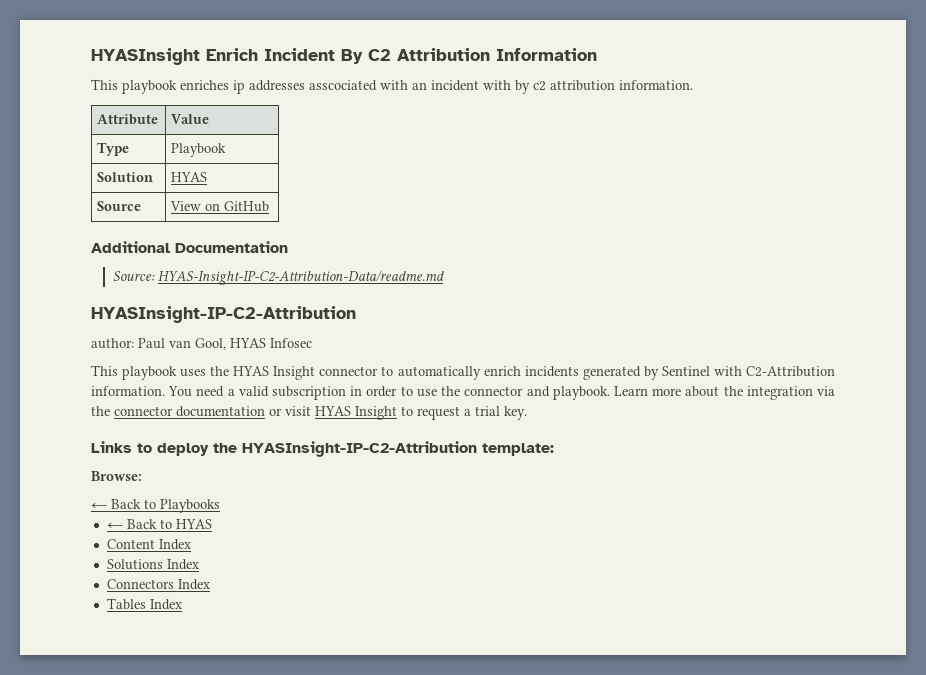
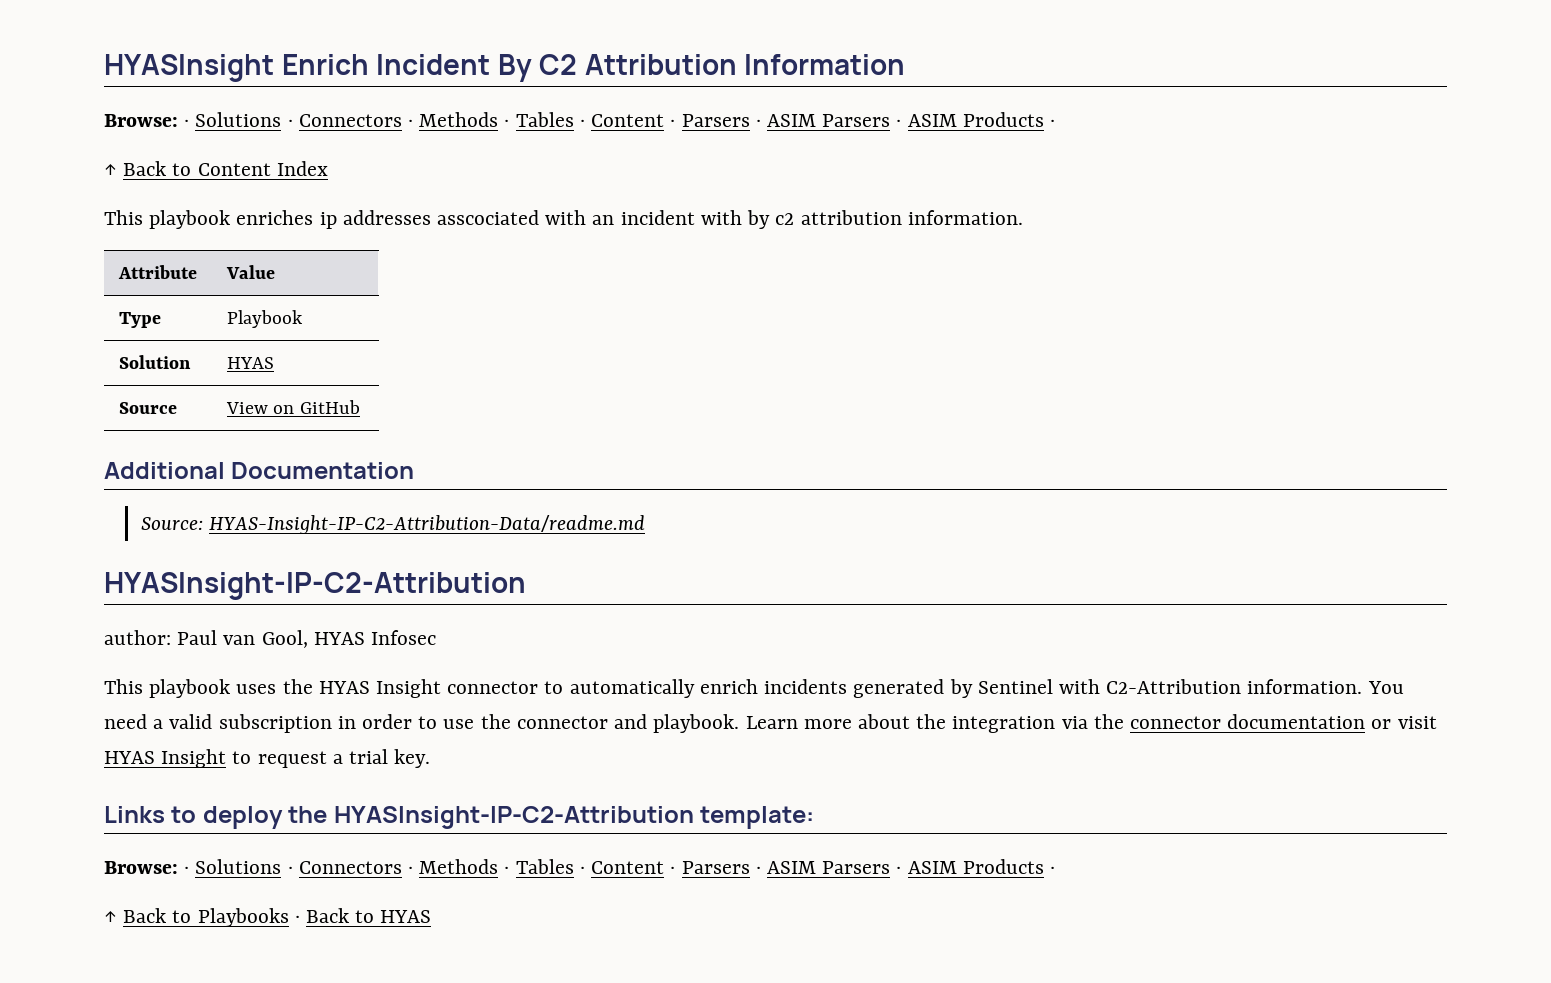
(597, 54) none -> [104,112,1055,127] [104,161,328,176] // Browse: · Solutions · Connectors · Methods · Tables · Content · Parsers · ASIM Parsers · ASIM Products · // ↑ Back to Content Index
[91,502,107,509] // ← -> [184,859,1055,874] [104,911,117,923] · Solutions · Connectors · Methods · Tables · Content · Parsers · ASIM Parsers · ASIM Products · // ↑
[106,522,123,529] // ← -> [294,915,300,923] ·
[106,539,191,550] [106,559,199,570] [106,579,210,590] [106,598,182,610] // Content Index // Solutions Index // Connectors Index // Tables Index -> (432, 916) none

